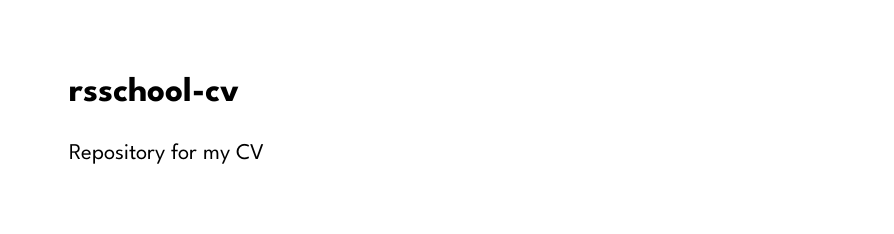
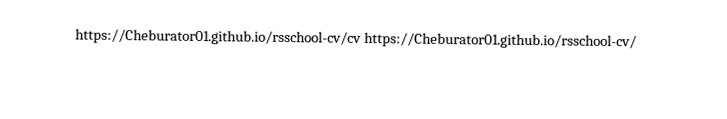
[69,76,239,102] [69,143,265,164] rsschool-cv // Repository for my CV -> [75,28,637,50] https://Cheburator01.github.io/rsschool-cv/cv https://Cheburator01.github.io/rsschool-cv/

